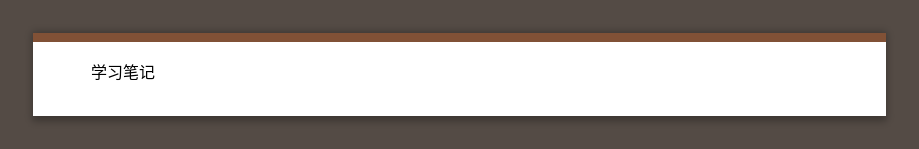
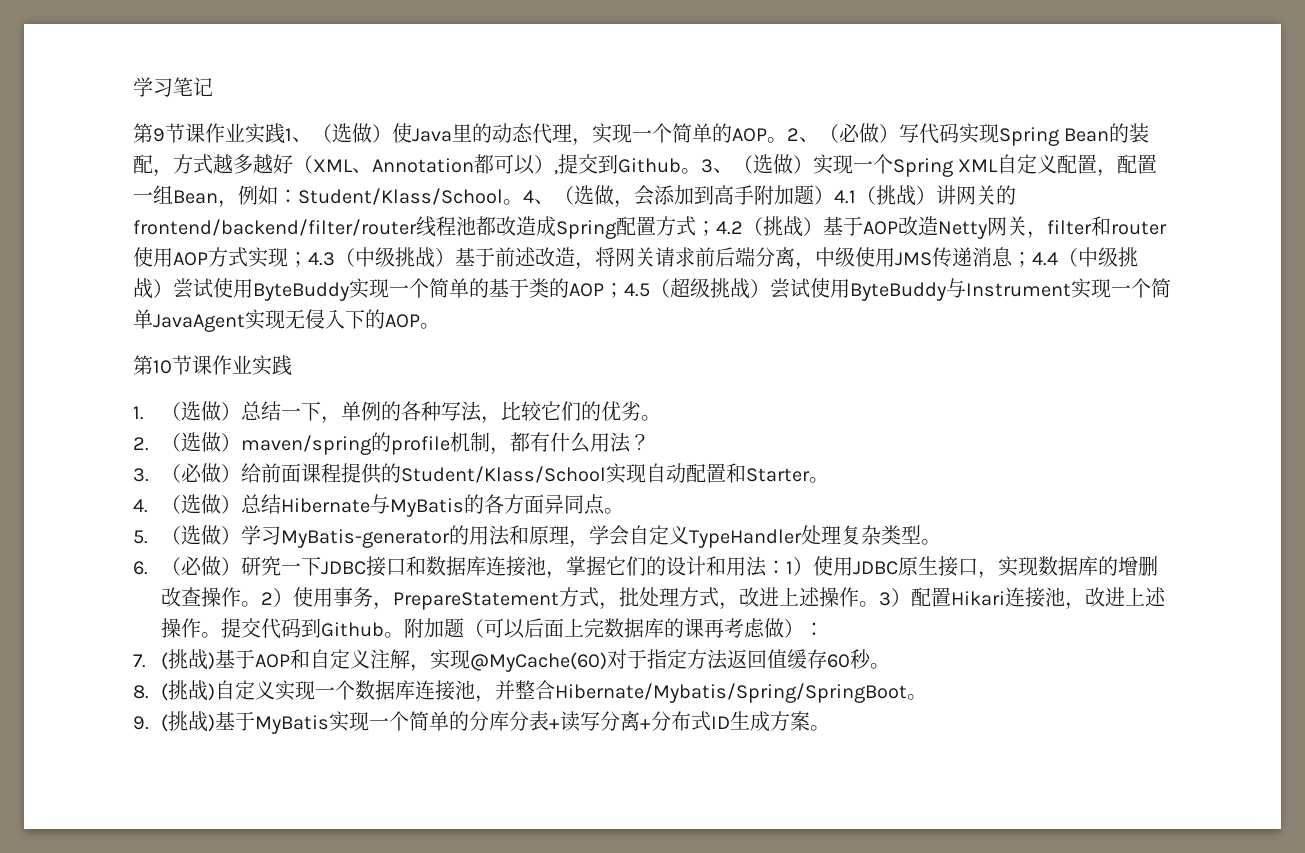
(155, 72) none -> [133,123,1150,146] [133,154,1158,177] [133,185,1016,208] [133,216,1167,239] [133,247,1138,270] [133,278,1171,301] [133,309,440,332] [133,355,292,376] [133,401,661,424] [133,432,650,455] [133,463,829,484] [133,494,624,517] [133,525,941,548] [133,556,1158,579] [160,587,1166,610] [160,618,824,639] [133,649,890,672] [133,680,927,703] [133,711,830,734] // 第9节课作业实践1、（选做）使Java里的动态代理，实现一个简单的AOP。2、（必做）写代码实现Spring Bean的装配，方式越多越好（XML、Annotation都可以）,提交到Github。3、（选做）实现一个Spring XML自定义配置，配置一组Bean，例如：Student/Klass/School。4、（选做，会添加到高手附加题）4.1（挑战）讲网关的frontend/backend/filter/router线程池都改造成Spring配置方式；4.2（挑战）基于AOP改造Netty网关，filter和router使用AOP方式实现；4.3（中级挑战）基于前述改造，将网关请求前后端分离，中级使用JMS传递消息；4.4（中级挑战）尝试使用ByteBuddy实现一个简单的基于类的AOP；4.5（超级挑战）尝试使用ByteBuddy与Instrument实现一个简单JavaAgent实现无侵入下的AOP。 // 第10节课作业实践 // 1.（选做）总结一下，单例的各种写法，比较它们的优劣。 // 2.（选做）maven/spring的profile机制，都有什么用法？ // 3.（必做）给前面课程提供的Student/Klass/School实现自动配置和Starter。 // 4.（选做）总结Hibernate与MyBatis的各方面异同点。 // 5.（选做）学习MyBatis-generator的用法和原理，学会自定义TypeHandler处理复杂类型。 // 6.（必做）研究一下JDBC接口和数据库连接池，掌握它们的设计和用法：1）使用JDBC原生接口，实现数据库的增删改查操作。2）使用事务，PrepareStatement方式，批处理方式，改进上述操作。3）配置Hikari连接池，改进上述操作。提交代码到Github。附加题（可以后面上完数据库的课再考虑做）： // 7. (挑战)基于AOP和自定义注解，实现@MyCache(60)对于指定方法返回值缓存60秒。 // 8. (挑战)自定义实现一个数据库连接池，并整合Hibernate/Mybatis/Spring/SpringBoot。 // 9. (挑战)基于MyBatis实现一个简单的分库分表+读写分离+分布式ID生成方案。

